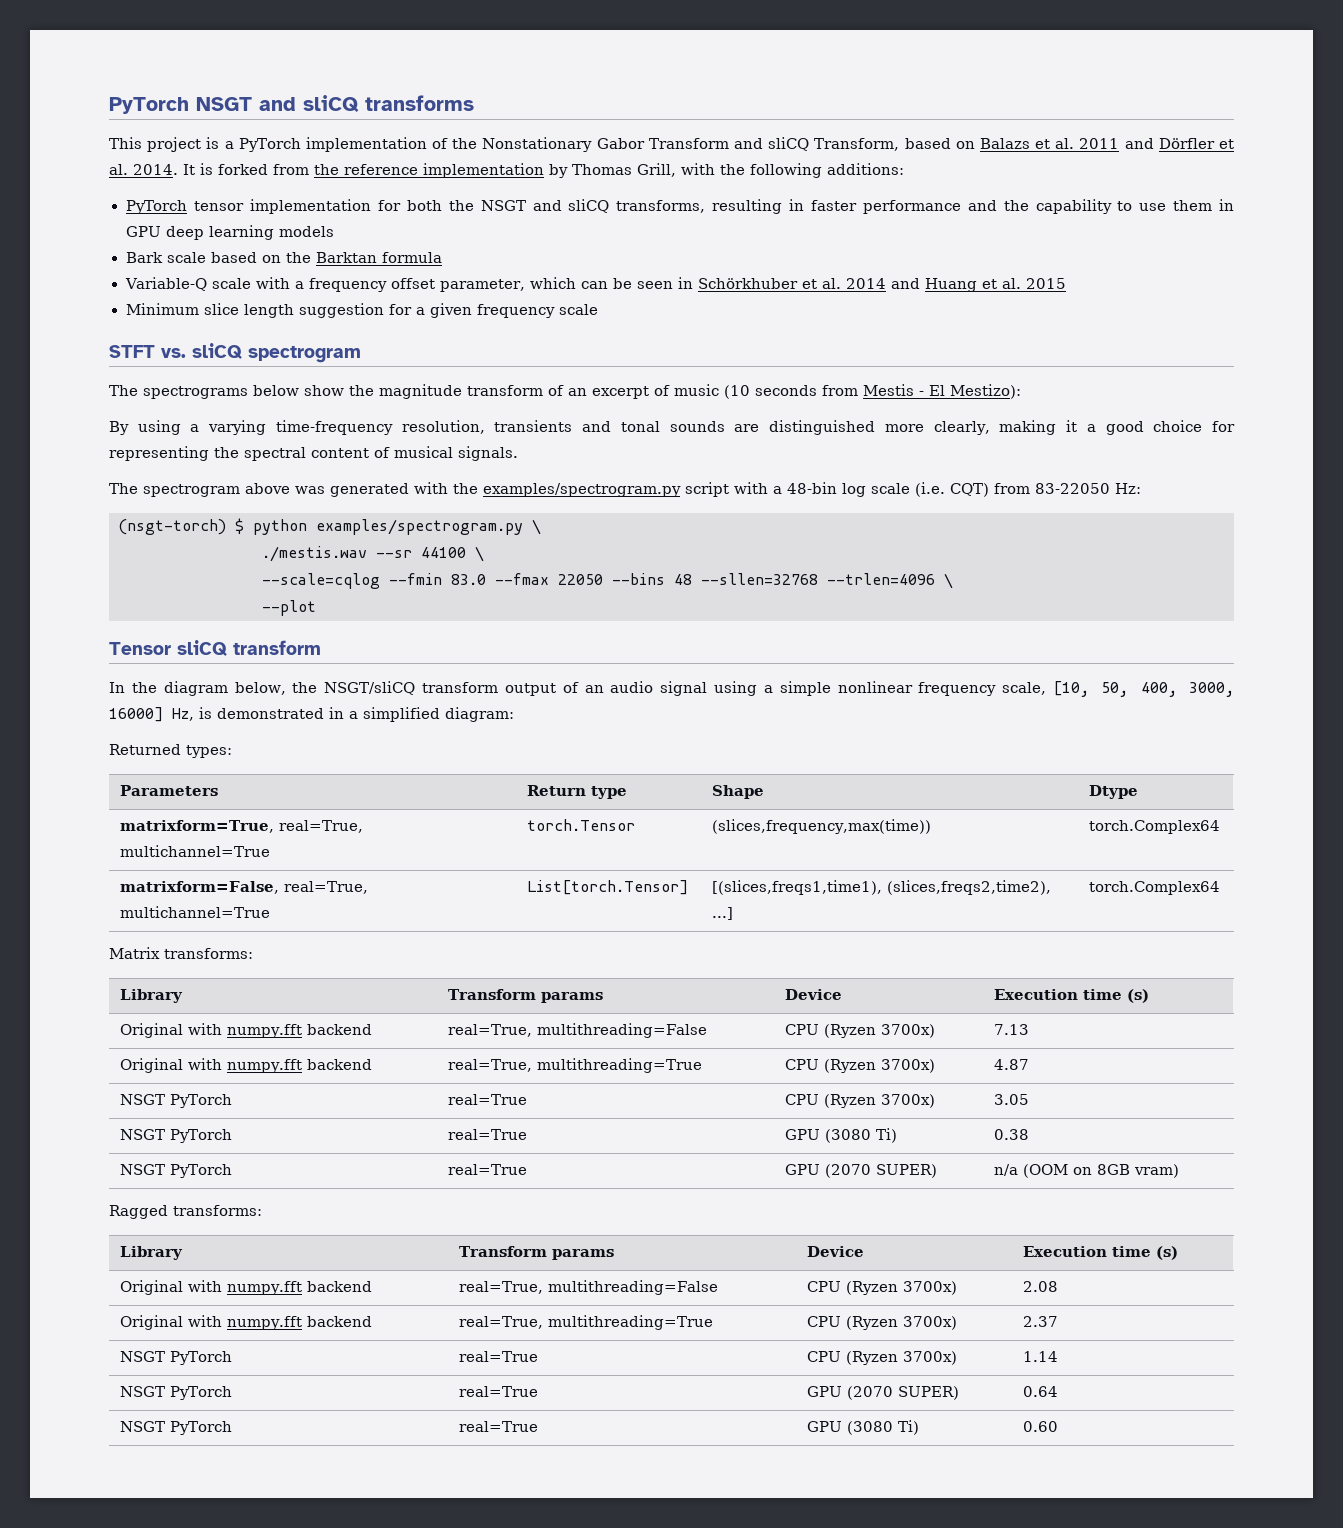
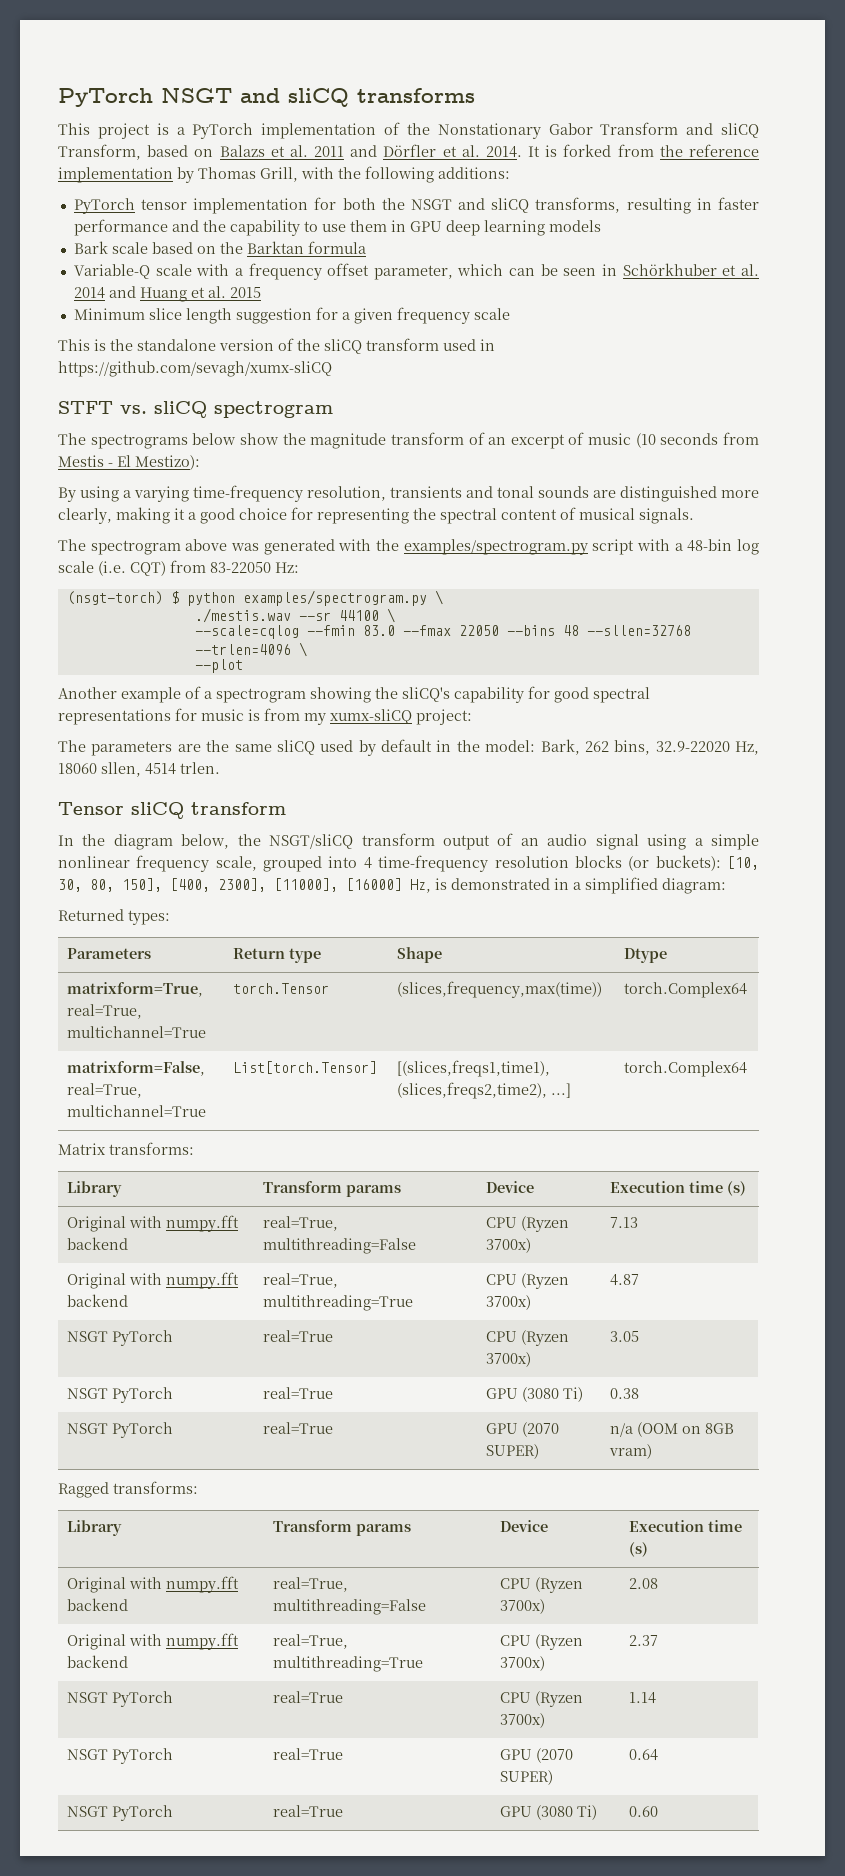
(598, 309) none -> [58,338,495,354] [58,361,332,377] // This is the standalone version of the sliCQ transform used in https://github.com/sevagh/xumx-sliCQ
(316, 608) none -> [58,686,650,703] [58,708,472,725] [58,739,759,756] [58,762,220,777] // Another example of a spectrogram showing the sliCQ's capability for good spectral representations for music is from my xumx-sliCQ project: // The parameters are the same sliCQ used by default in the model: Bark, 262 bins, 32.9-22020 Hz, 18060 sllen, 4514 trlen.
[1053,681,1234,697] [109,707,163,722] [10, 50, 400, 3000, 16000] -> [263,855,760,872] [58,878,402,892] grouped into 4 time-frequency resolution blocks (or buckets): [10, 30, 80, 150], [400, 2300], [11000], [16000]

